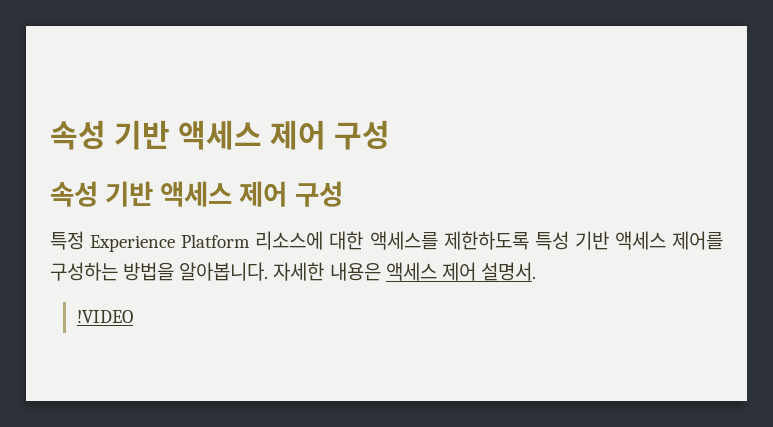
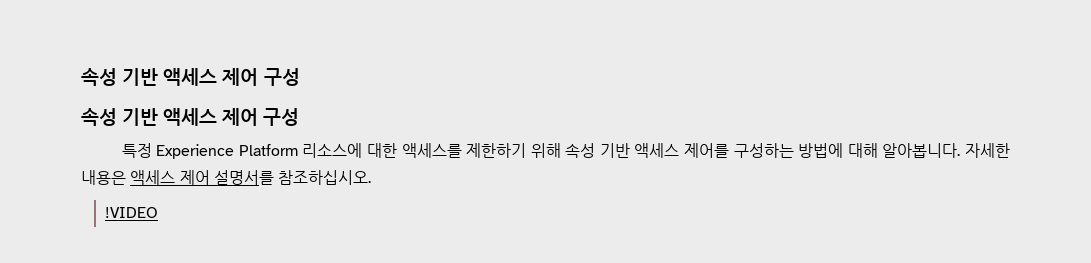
[443,231,569,250] 제한하도록 특성 -> [466,143,596,158] 제한하기 위해 속성
[123,262,175,281] 방법을 -> [798,143,878,158] 방법에 대해
[480,262,536,281] 설명서. -> [213,170,372,185] 설명서를 참조하십시오.

